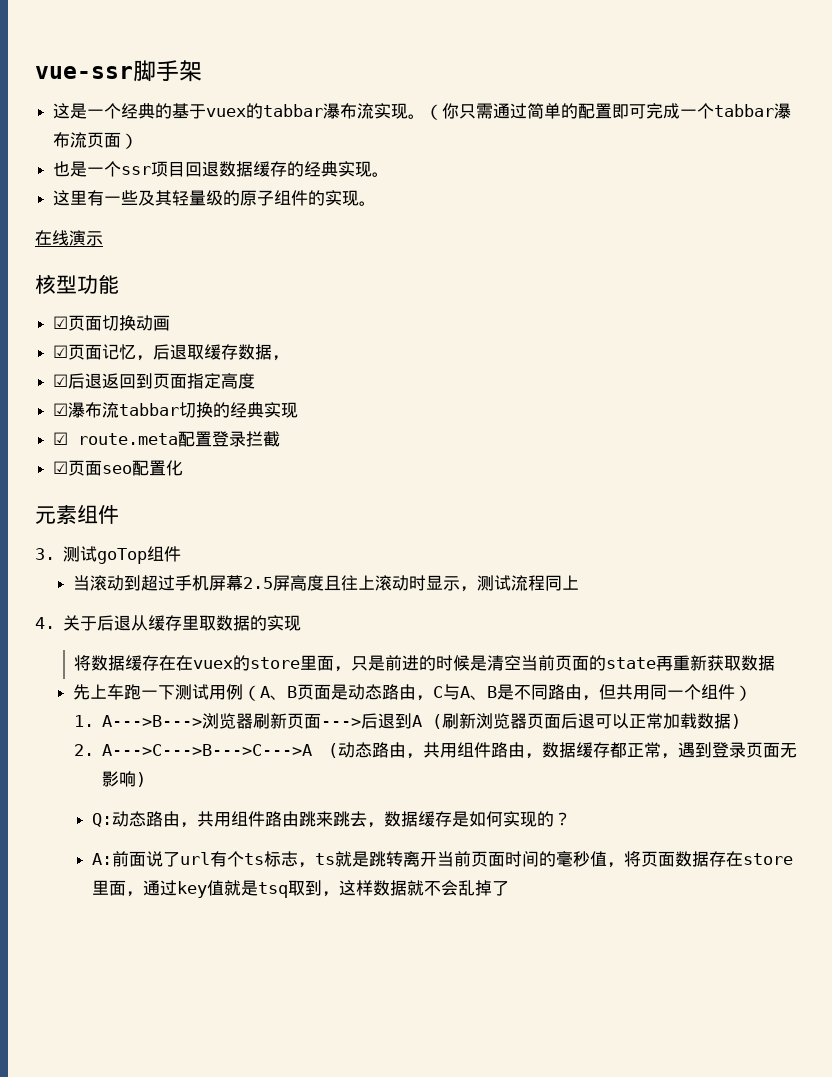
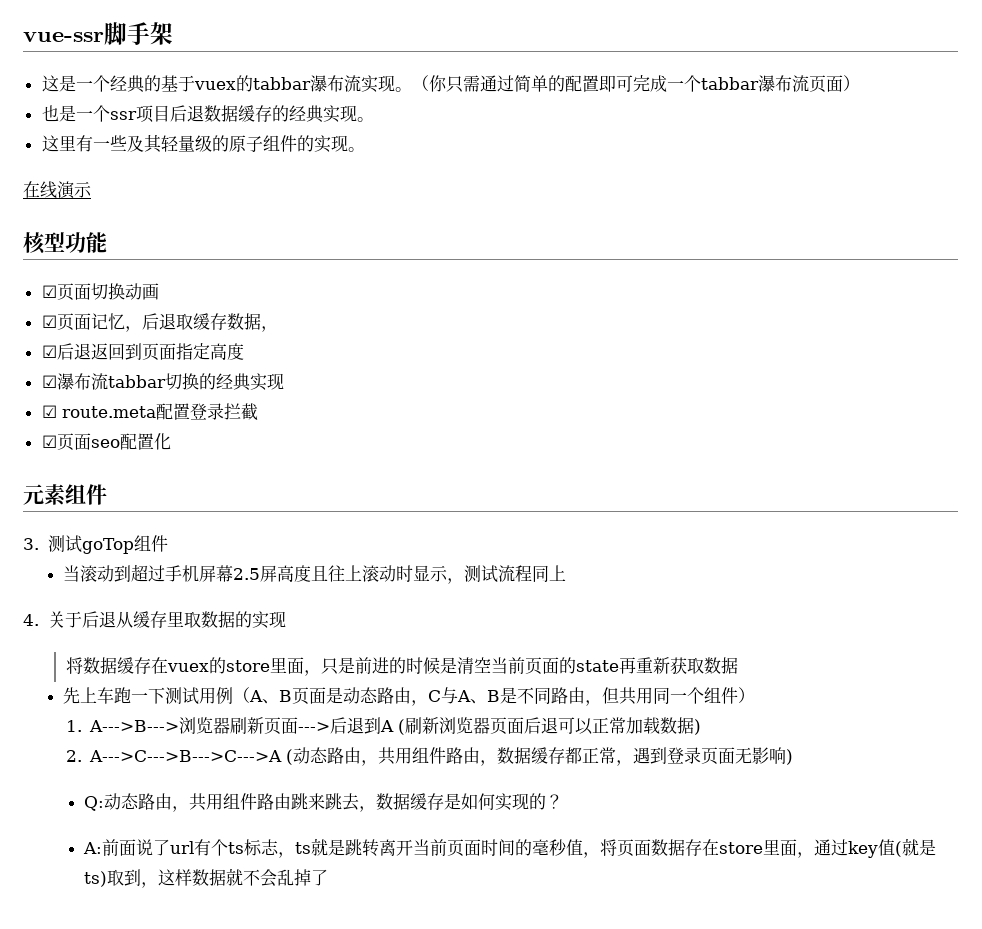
[185,162,203,177] 回 -> [169,105,187,122] 后
[176,655,194,671] 在 -> (168, 665) none
[224,880,289,898] 就是tsq -> [895,838,937,857] [84,871,108,887] (就是ts)

